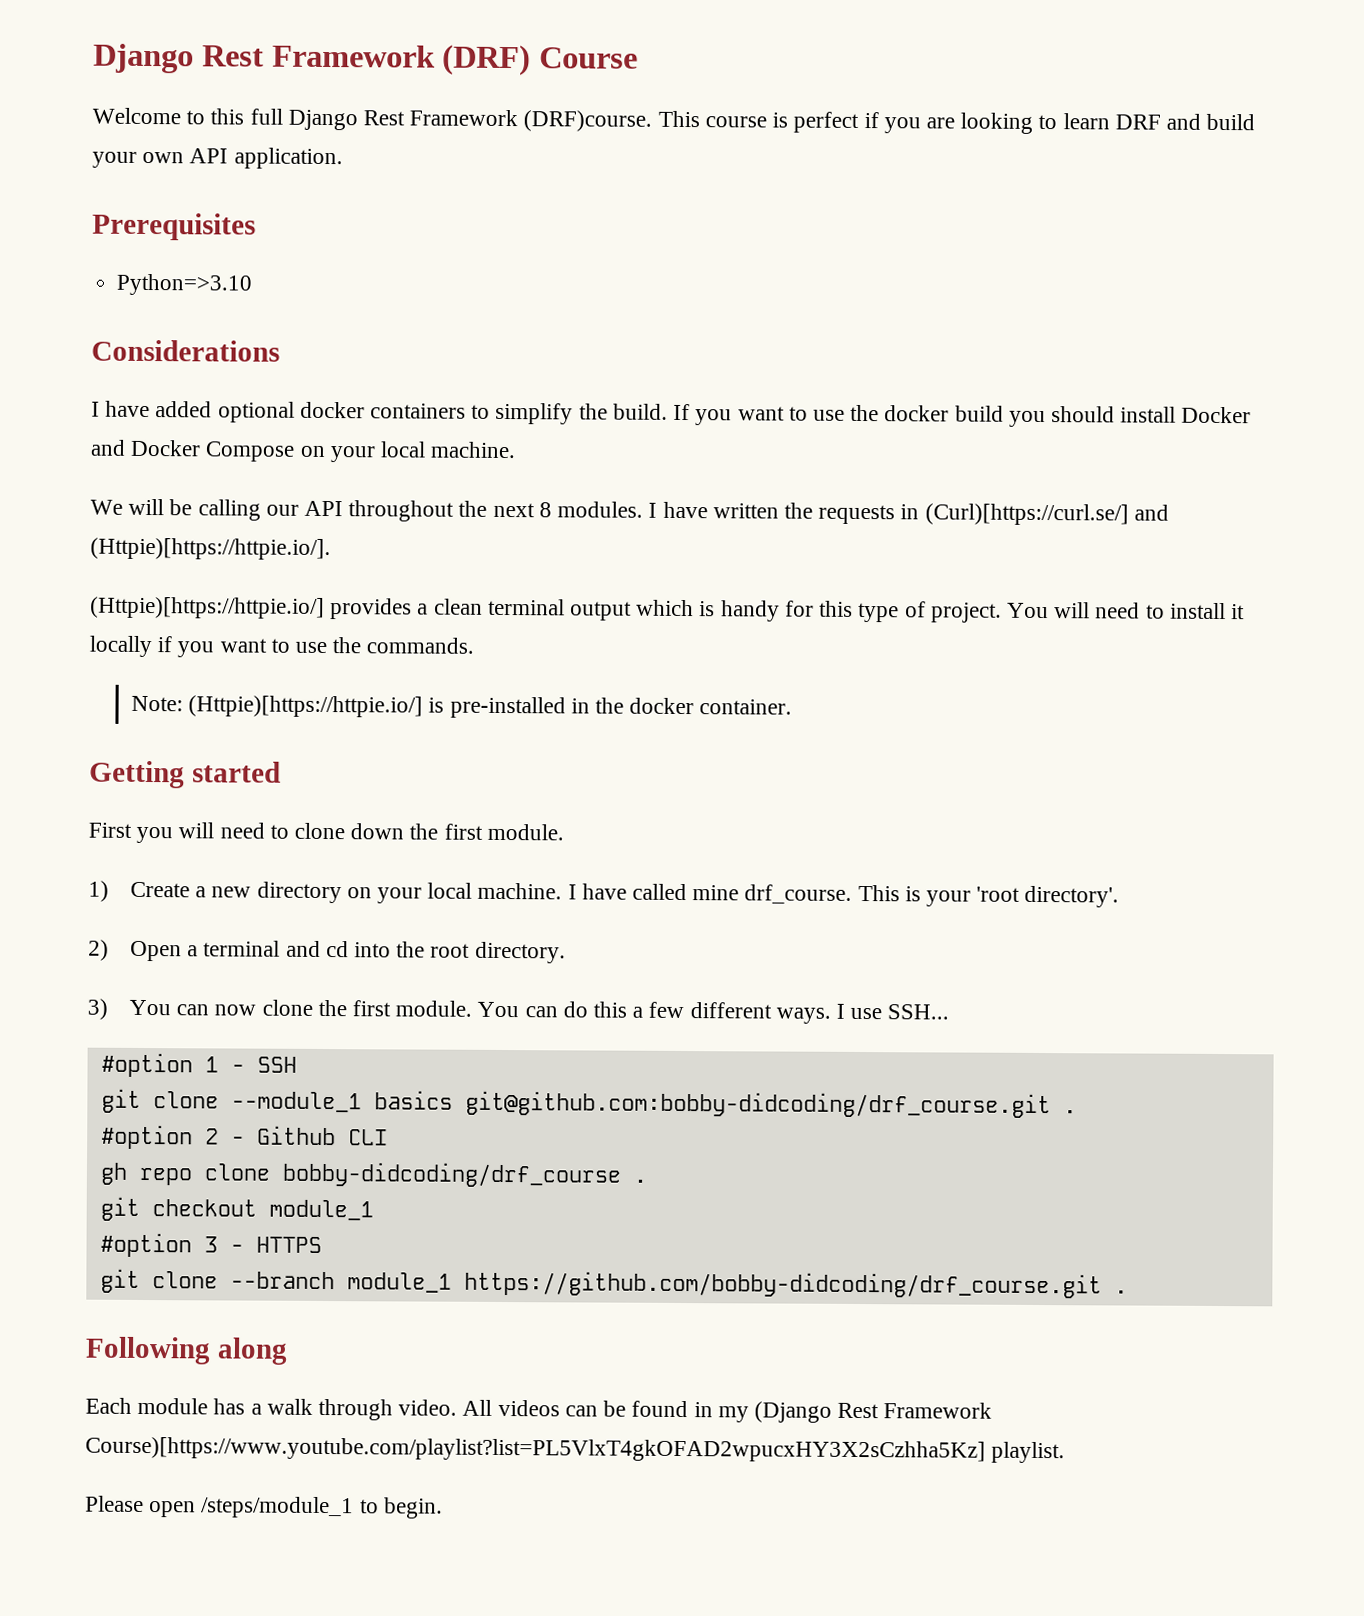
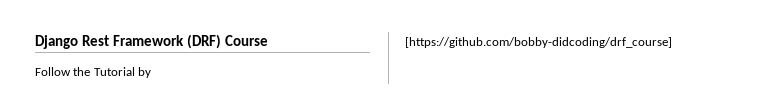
[92,107,1256,134] [92,147,343,170] [92,212,256,241] [116,273,253,296] [91,339,280,362] [91,400,1252,428] [90,439,517,463] [90,498,1169,526] [90,537,331,561] [90,596,1245,623] [89,635,475,658] [130,695,793,719] [89,760,281,789] [88,822,564,844] [88,880,1120,908] [88,939,566,964] [87,998,950,1024] [100,1052,297,1078] [100,1088,1077,1119] [100,1124,388,1150] [99,1161,647,1188] [99,1196,374,1221] [99,1232,322,1258] [99,1268,1128,1299] [85,1336,288,1365] [85,1397,993,1423] [85,1436,1066,1464] [85,1495,443,1519] Welcome to this full Django Rest Framework (DRF)course. This course is perfect if you are looking to learn DRF and build your own API application. // Prerequisites // Python=>3.10 // Considerations // I have added optional docker containers to simplify the build. If you want to use the docker build you should install Docker and Docker Compose on your local machine. // We will be calling our API throughout the next 8 modules. I have written the requests in (Curl)[https://curl.se/] and (Httpie)[https://httpie.io/]. // (Httpie)[https://httpie.io/] provides a clean terminal output which is handy for this type of project. You will need to install it locally if you want to use the commands. // Note: (Httpie)[https://httpie.io/] is pre-installed in the docker container. // Getting started // First you will need to clone down the first module. // 1) Create a new directory on your local machine. I have called mine drf_course. This is your 'root directory'. // 2) Open a terminal and cd into the root directory. // 3) You can now clone the first module. You can do this a few different ways. I use SSH... // #option 1 - SSH // git clone --module_1 basics git@github.com:bobby-didcoding/drf_course.git . // #option 2 - Github CLI // gh repo clone bobby-didcoding/drf_course . // git checkout module_1 // #option 3 - HTTPS // git clone --branch module_1 https://github.com/bobby-didcoding/drf_course.git . // Following along // Each module has a walk through video. All videos can be found in my (Django Rest Framework Course)[https://www.youtube.com/playlist?list=PL5VlxT4gkOFAD2wpucxHY3X2sCzhha5Kz] playlist. // Please open /steps/module_1 to begin. -> [35,67,152,78] [405,37,672,48] Follow the Tutorial by [https://github.com/bobby-didcoding/drf_course]

